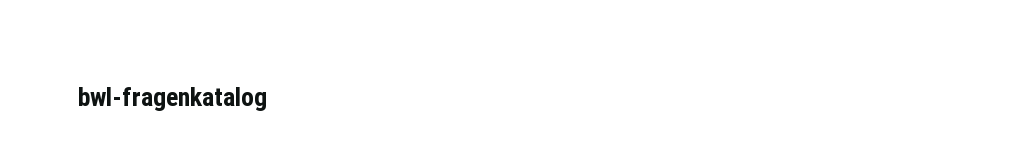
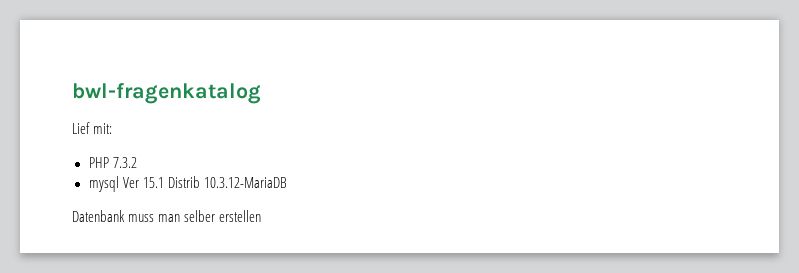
(267, 99) none -> [72,122,113,134] [88,157,137,168] [88,176,287,192] [72,210,262,222] // Lief mit: // PHP 7.3.2 // mysql Ver 15.1 Distrib 10.3.12-MariaDB // Datenbank muss man selber erstellen

